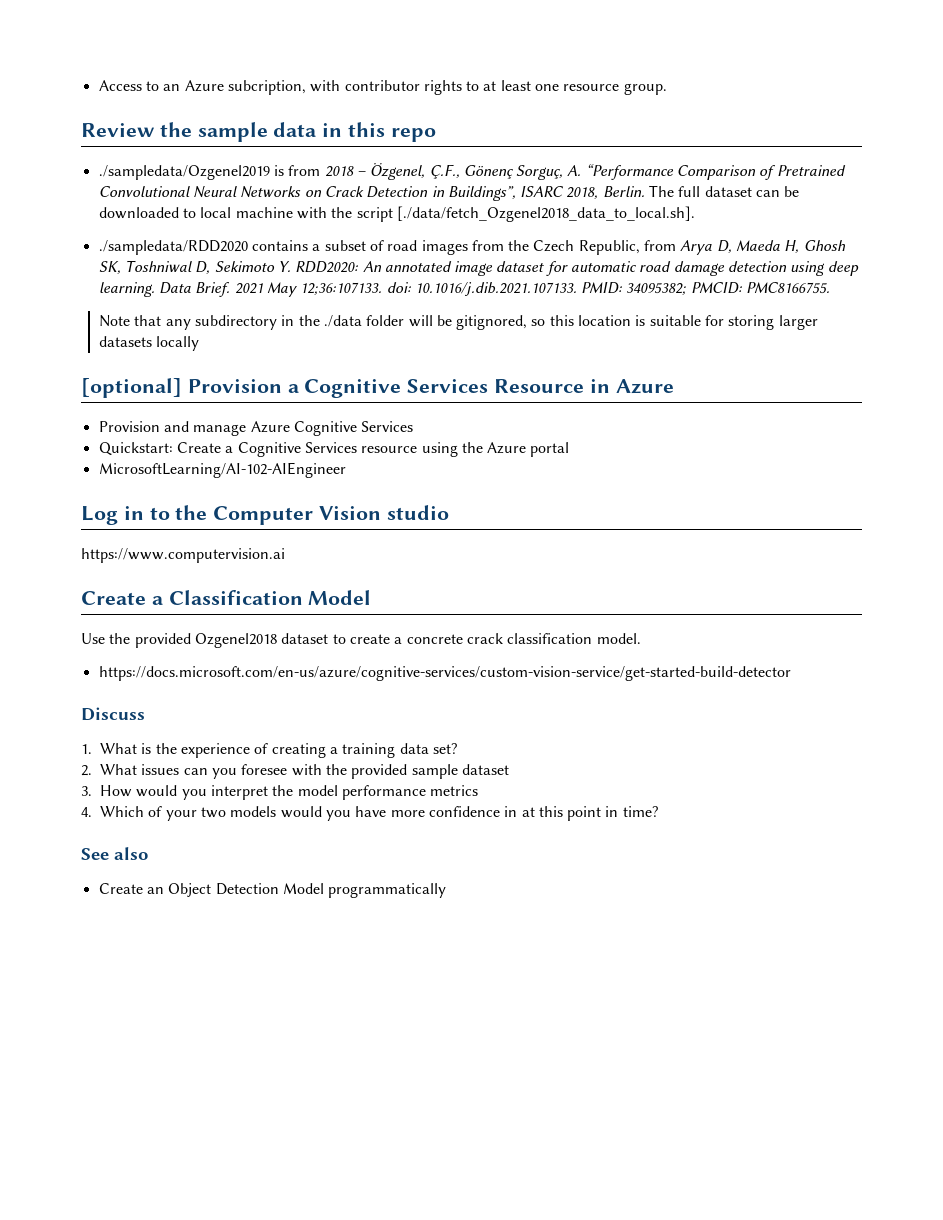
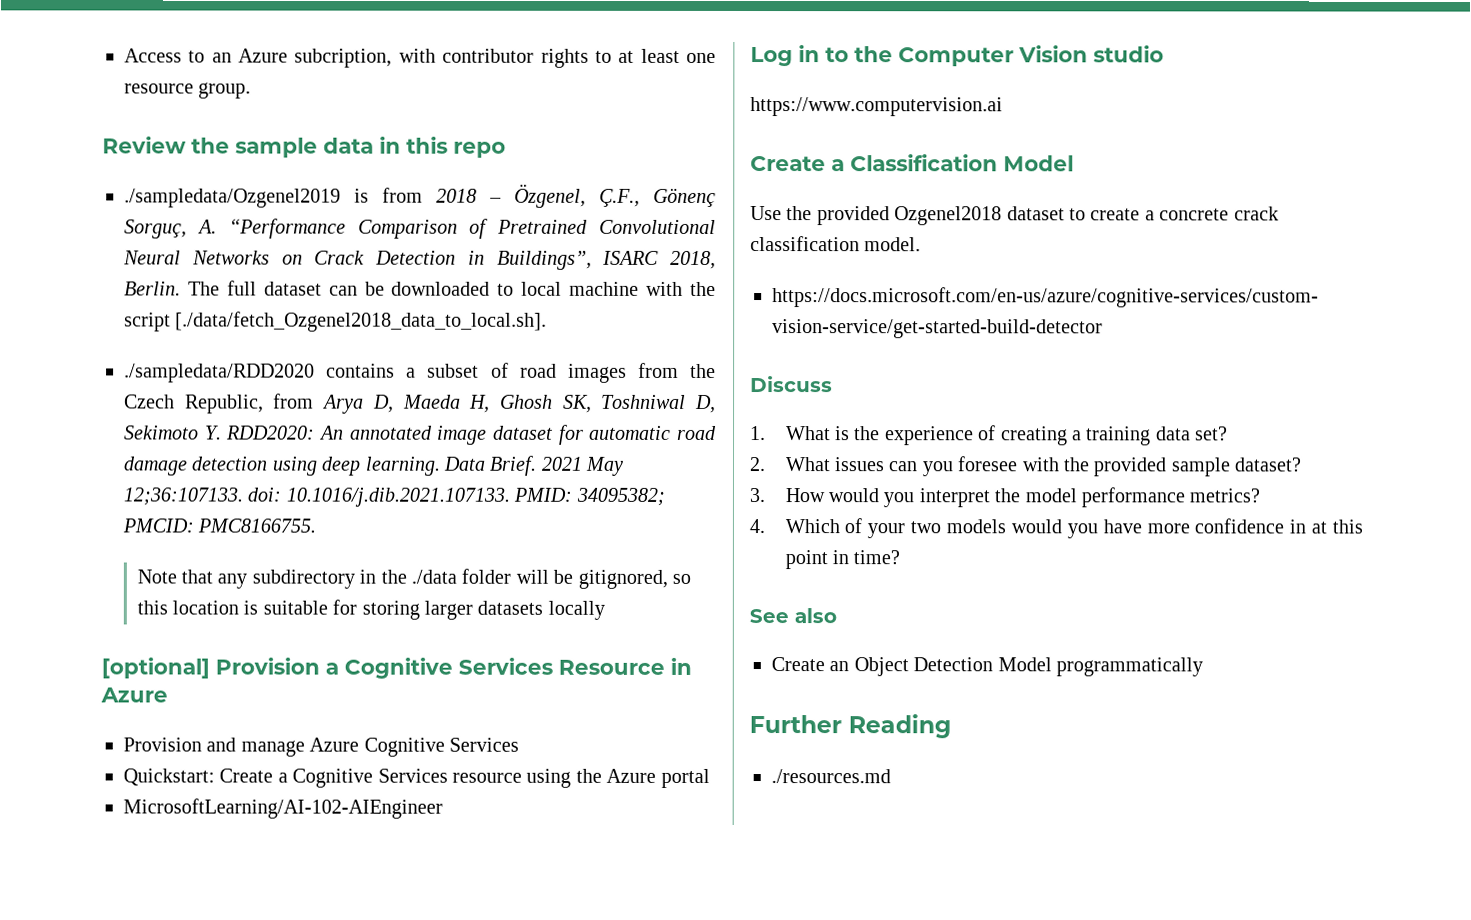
[461,764,509,775] dataset -> [1234,457,1303,472] dataset?
[430,785,479,796] metrics -> [1189,488,1261,503] metrics?
(447, 890) none -> [749,714,951,739] [771,769,891,784] // Further Reading // ./resources.md

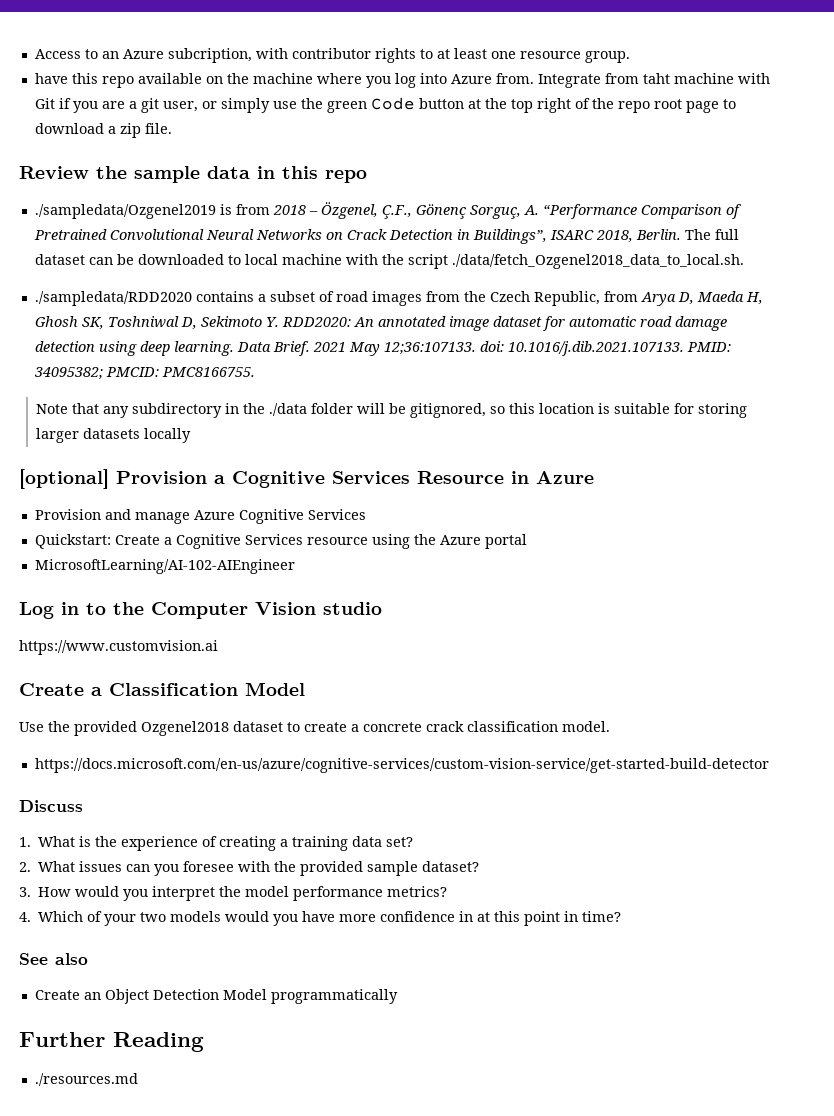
(252, 90) none -> [34,73,770,88] [34,97,736,113] [34,123,172,138] // have this repo available on the machine where you log into Azure from. Integrate from taht machine with Git if you are a git user, or simply use the green Code button at the top right of the repo root page to download a zip file.
[175,311,548,332] [./data/fetch_Ozgenel2018_data_to_local.sh]. -> [451,254,744,269] ./data/fetch_Ozgenel2018_data_to_local.sh.
[750,97,1003,117] https://www.computervision.ai -> [19,640,218,655] https://www.customvision.ai

